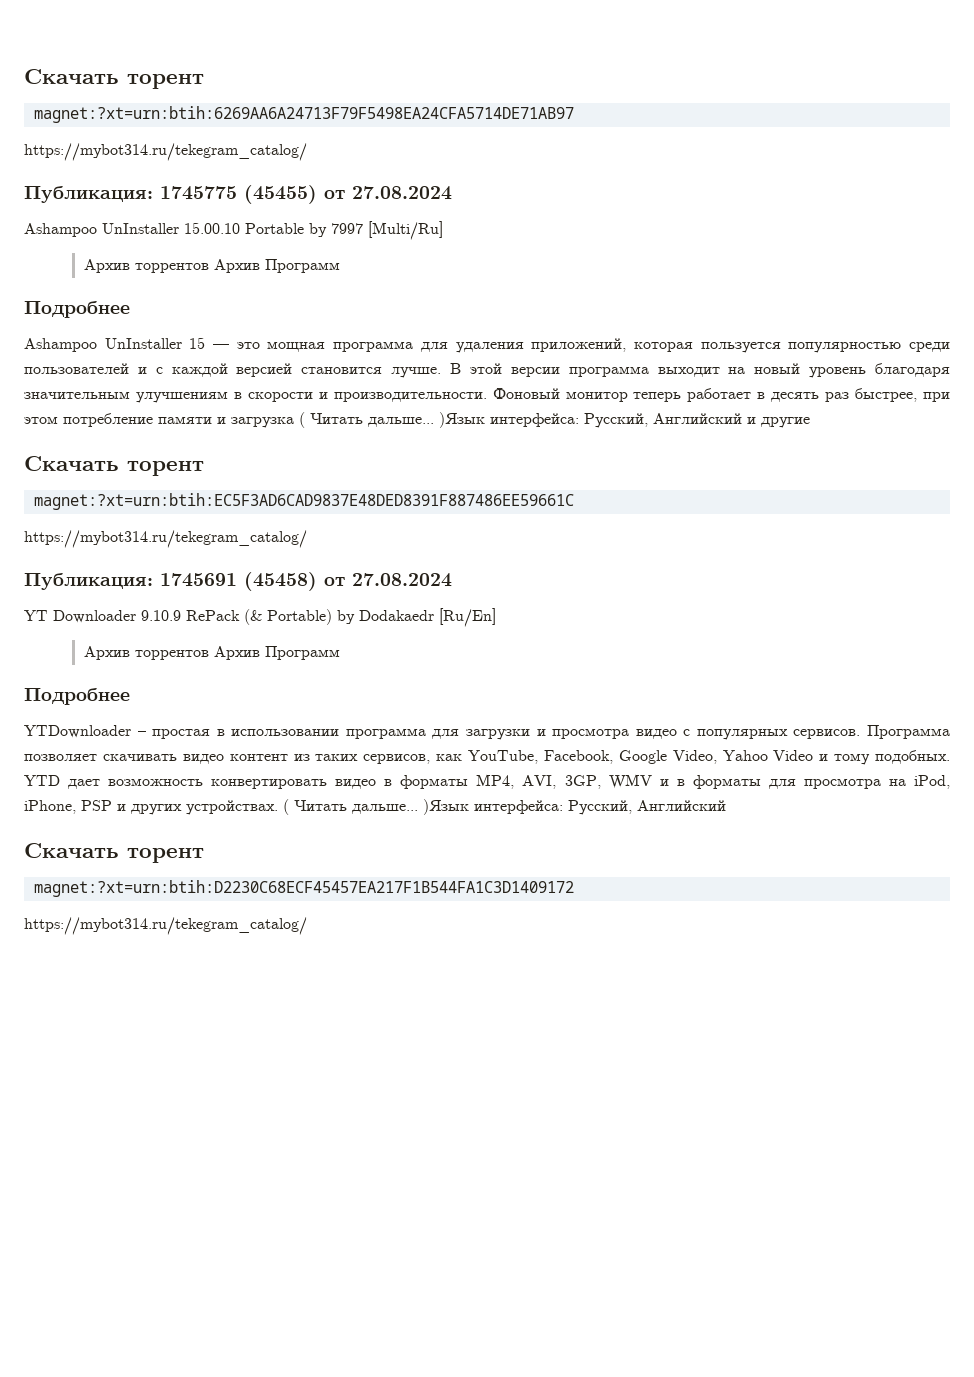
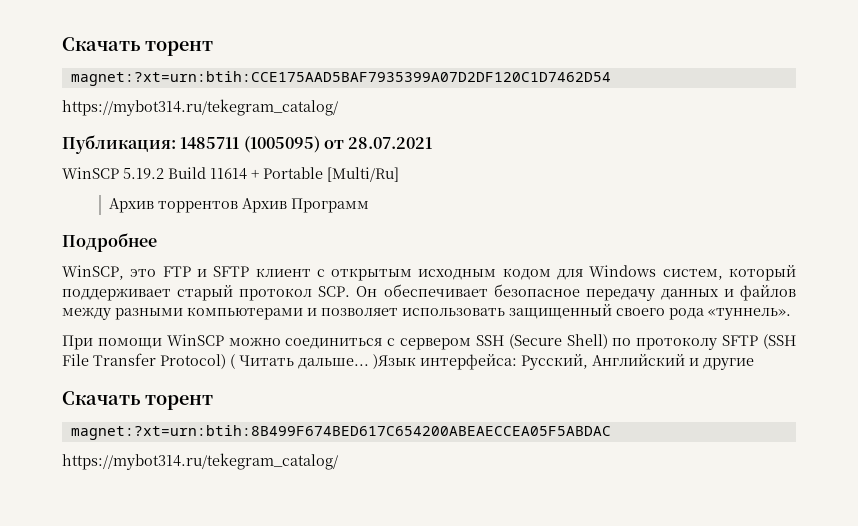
[24,69,204,89] [33,106,574,123] [24,143,307,161] [24,185,452,204] [24,222,363,237] Скачать торент // magnet:?xt=urn:btih:6269AA6A24713F79F5498EA24CFA5714DE71AB97 // https://mybot314.ru/tekegram_catalog/ // Публикация: 1745775 (45455) от 27.08.2024 // Ashampoo UnInstaller 15.00.10 Portable by 7997 -> [62,37,213,56] [70,71,611,86] [62,99,338,116] [62,135,433,154] [62,167,323,180] Скачать торент // magnet:?xt=urn:btih:CCE175AAD5BAF7935399A07D2DF120C1D7462D54 // https://mybot314.ru/tekegram_catalog/ // Публикация: 1485711 (1005095) от 28.07.2021 // WinSCP 5.19.2 Build 11614 + Portable
[24,337,950,353] [24,363,951,378] [24,388,951,403] [24,413,294,428] Ashampoo UnInstaller 15 — это мощная программа для удаления приложений, которая пользуется популярностью среди пользователей и с каждой версией становится лучше. В этой версии программа выходит на новый уровень благодаря значительным улучшениям в скорости и производительности. Фоновый монитор теперь работает в десять раз быстрее, при этом потребление памяти и загрузка -> [62,265,796,281] [62,284,797,301] [62,304,791,320] [62,334,796,350] [62,353,226,369] WinSCP, это FTP и SFTP клиент с открытым исходным кодом для Windows систем, который поддерживает старый протокол SCP. Он обеспечивает безопасное передачу данных и файлов между разными компьютерами и позволяет использовать защищенный своего рода «туннель». // При помощи WinSCP можно соединиться с сервером SSH (Secure Shell) по протоколу SFTP (SSH File Transfer Protocol)
[33,493,574,510] [24,530,307,548] [24,572,452,591] [24,608,496,627] [83,646,340,660] [24,688,130,705] [24,725,950,740] [24,750,950,765] [24,774,950,789] [24,799,726,815] [24,843,204,863] [33,880,574,897] [24,917,307,935] magnet:?xt=urn:btih:EC5F3AD6CAD9837E48DED8391F887486EE59661C // https://mybot314.ru/tekegram_catalog/ // Публикация: 1745691 (45458) от 27.08.2024 // YT Downloader 9.10.9 RePack (& Portable) by Dodakaedr [Ru/En] // Архив торрентов Архив Программ // Подробнее // YTDownloader – простая в использовании программа для загрузки и просмотра видео с популярных сервисов. Программа позволяет скачивать видео контент из таких сервисов, как YouTube, Facebook, Google Video, Yahoo Video и тому подобных. YTD дает возможность конвертировать видео в форматы MP4, AVI, 3GP, WMV и в форматы для просмотра на iPod, iPhone, PSP и других устройствах. ( Читать дальше... )Язык интерфейса: Русский, Английский // Скачать торент // magnet:?xt=urn:btih:D2230C68ECF45457EA217F1B544FA1C3D1409172 // https://mybot314.ru/tekegram_catalog/ -> [70,425,611,440] [62,453,338,470] magnet:?xt=urn:btih:8B499F674BED617C654200ABEAECCEA05F5ABDAC // https://mybot314.ru/tekegram_catalog/

